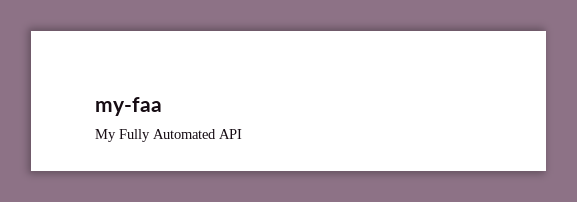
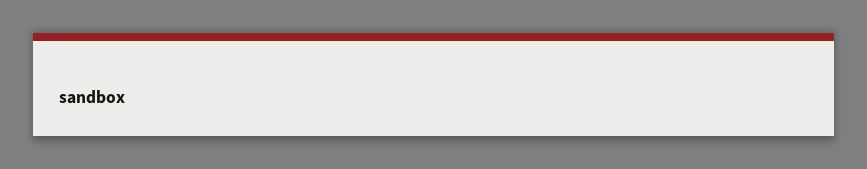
[95,97,162,116] [95,129,242,142] my-faa // My Fully Automated API -> [59,90,125,104] sandbox

